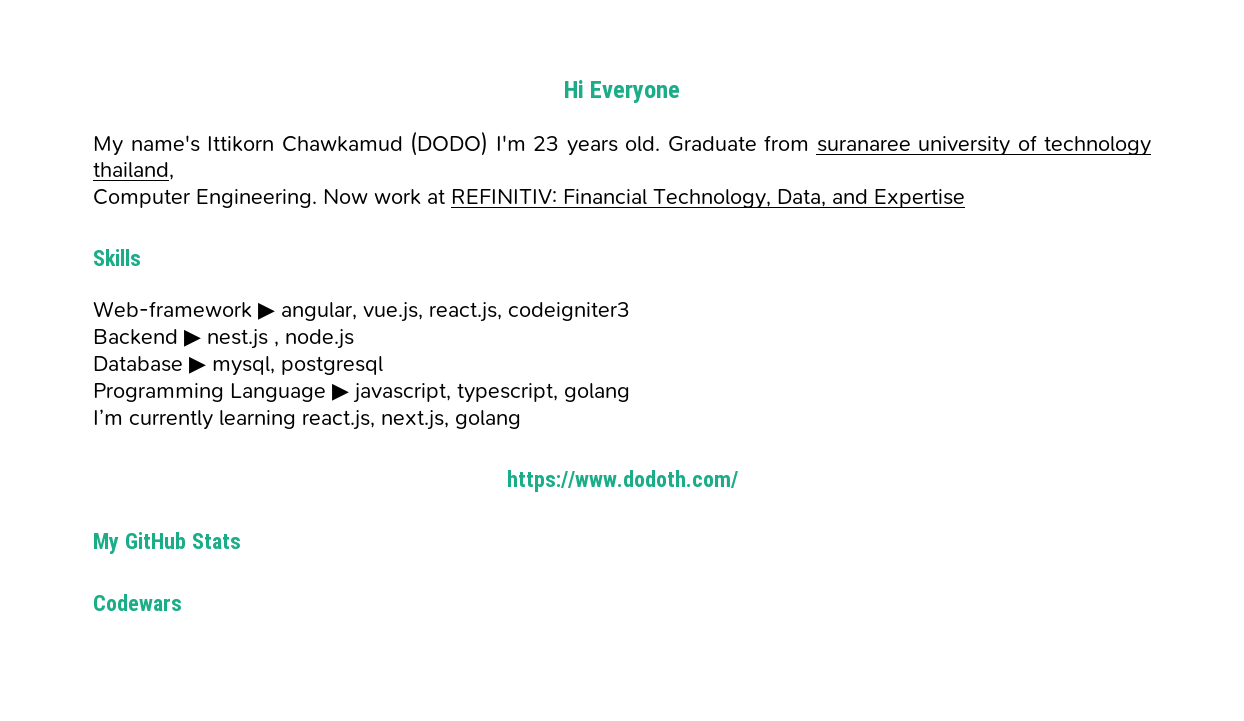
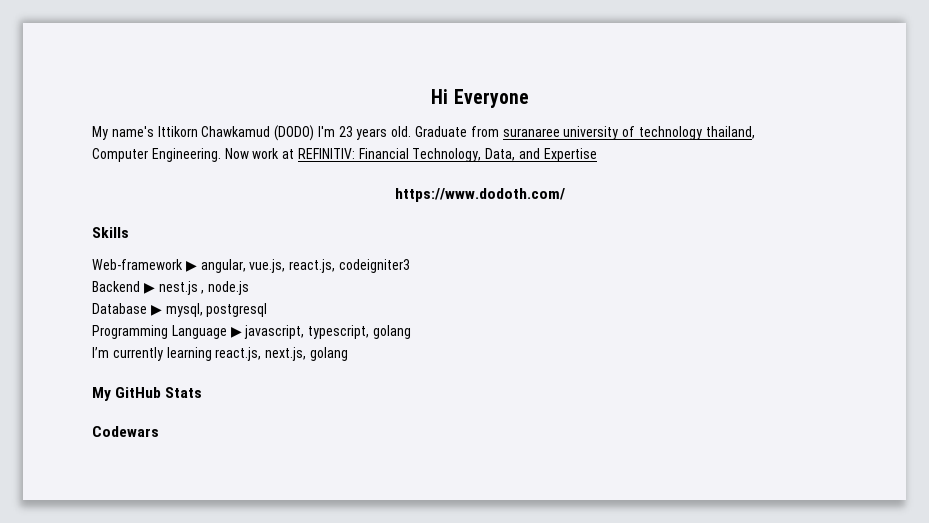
(965, 198) none -> [395,188,565,202] // https://www.dodoth.com/
[506,470,738,492] // https://www.dodoth.com/ -> (348, 354) none

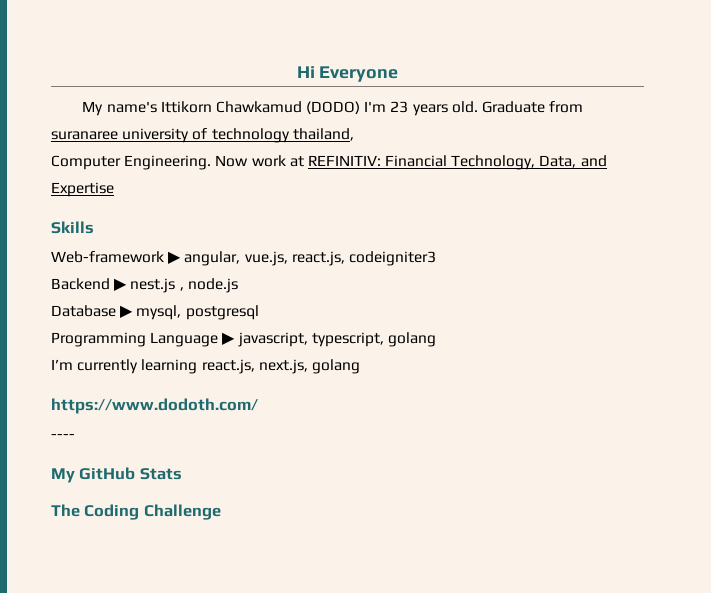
[395,188,565,202] // https://www.dodoth.com/ -> (114, 189) none
(348, 354) none -> [51,398,258,414] [51,434,75,439] // https://www.dodoth.com/ // ----
[92,426,159,437] Codewars -> [51,504,221,520] The Coding Challenge

